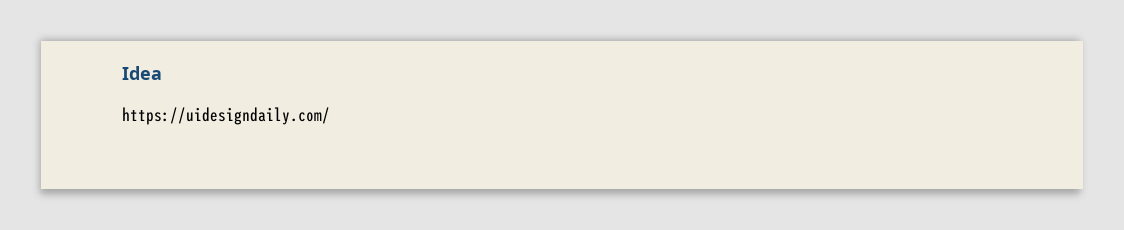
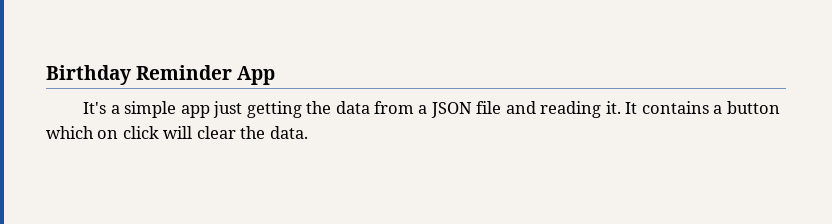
[122,66,162,80] [122,107,330,125] Idea // https://uidesigndaily.com/ -> [46,65,276,85] [83,101,780,118] [46,126,308,139] Birthday Reminder App // It's a simple app just getting the data from a JSON file and reading it. It contains a button which on click will clear the data.

